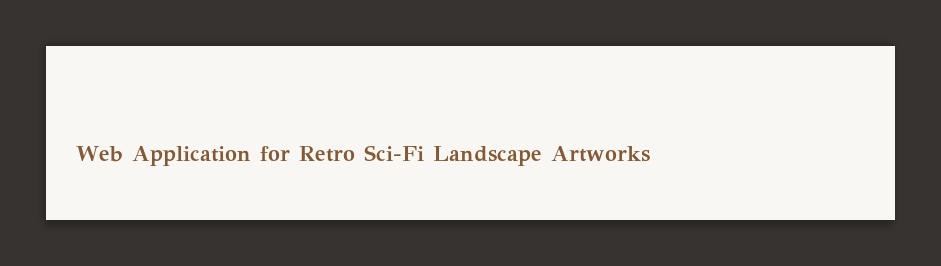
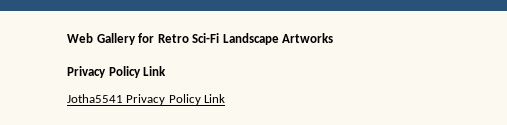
[131,146,251,166] Application -> [96,33,136,45] Gallery
(650, 154) none -> [67,66,167,78] [67,94,226,105] // Privacy Policy Link // Jotha5541 Privacy Policy Link

